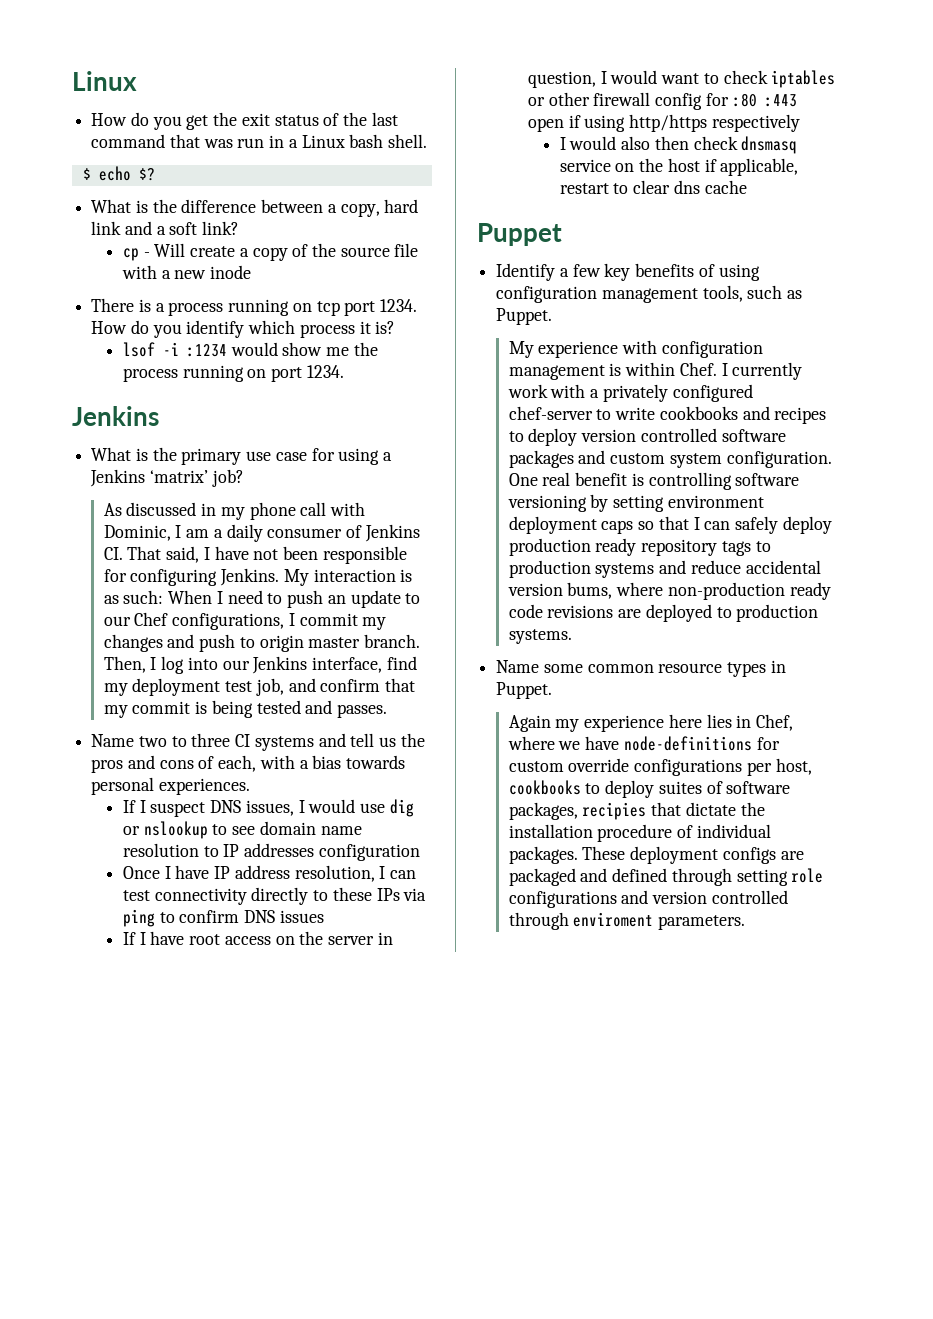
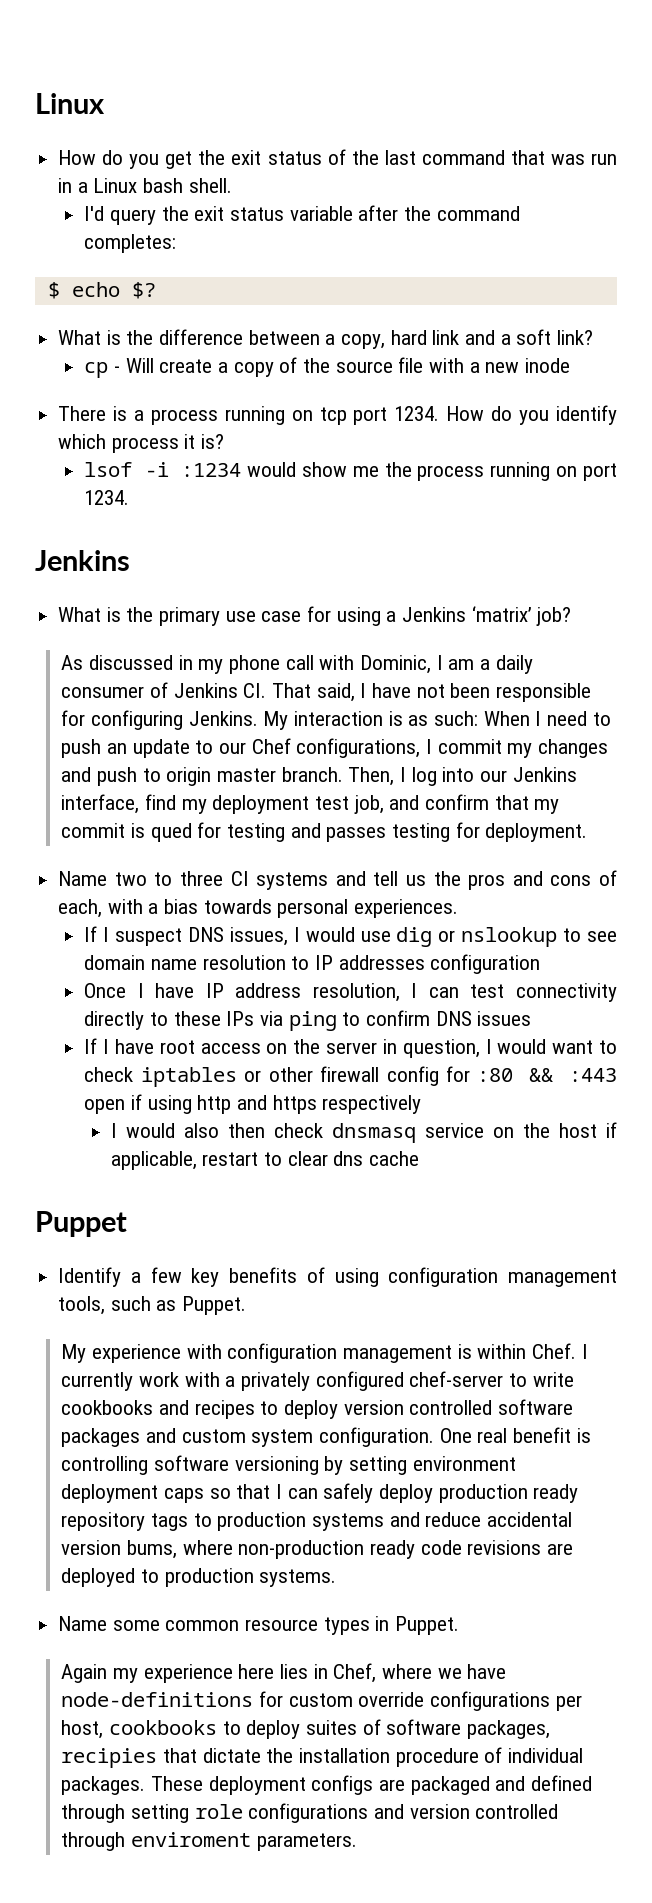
(428, 141) none -> [84,205,520,225] [84,234,177,253] // I'd query the exit status variable after the command completes:
[211,700,388,718] being tested and passes. -> [150,822,588,842] qued for testing and passes testing for deployment.
(757, 100) none -> [529,1068,554,1082] &&
[629,114,708,132] http/https -> [197,1095,317,1114] http and https

